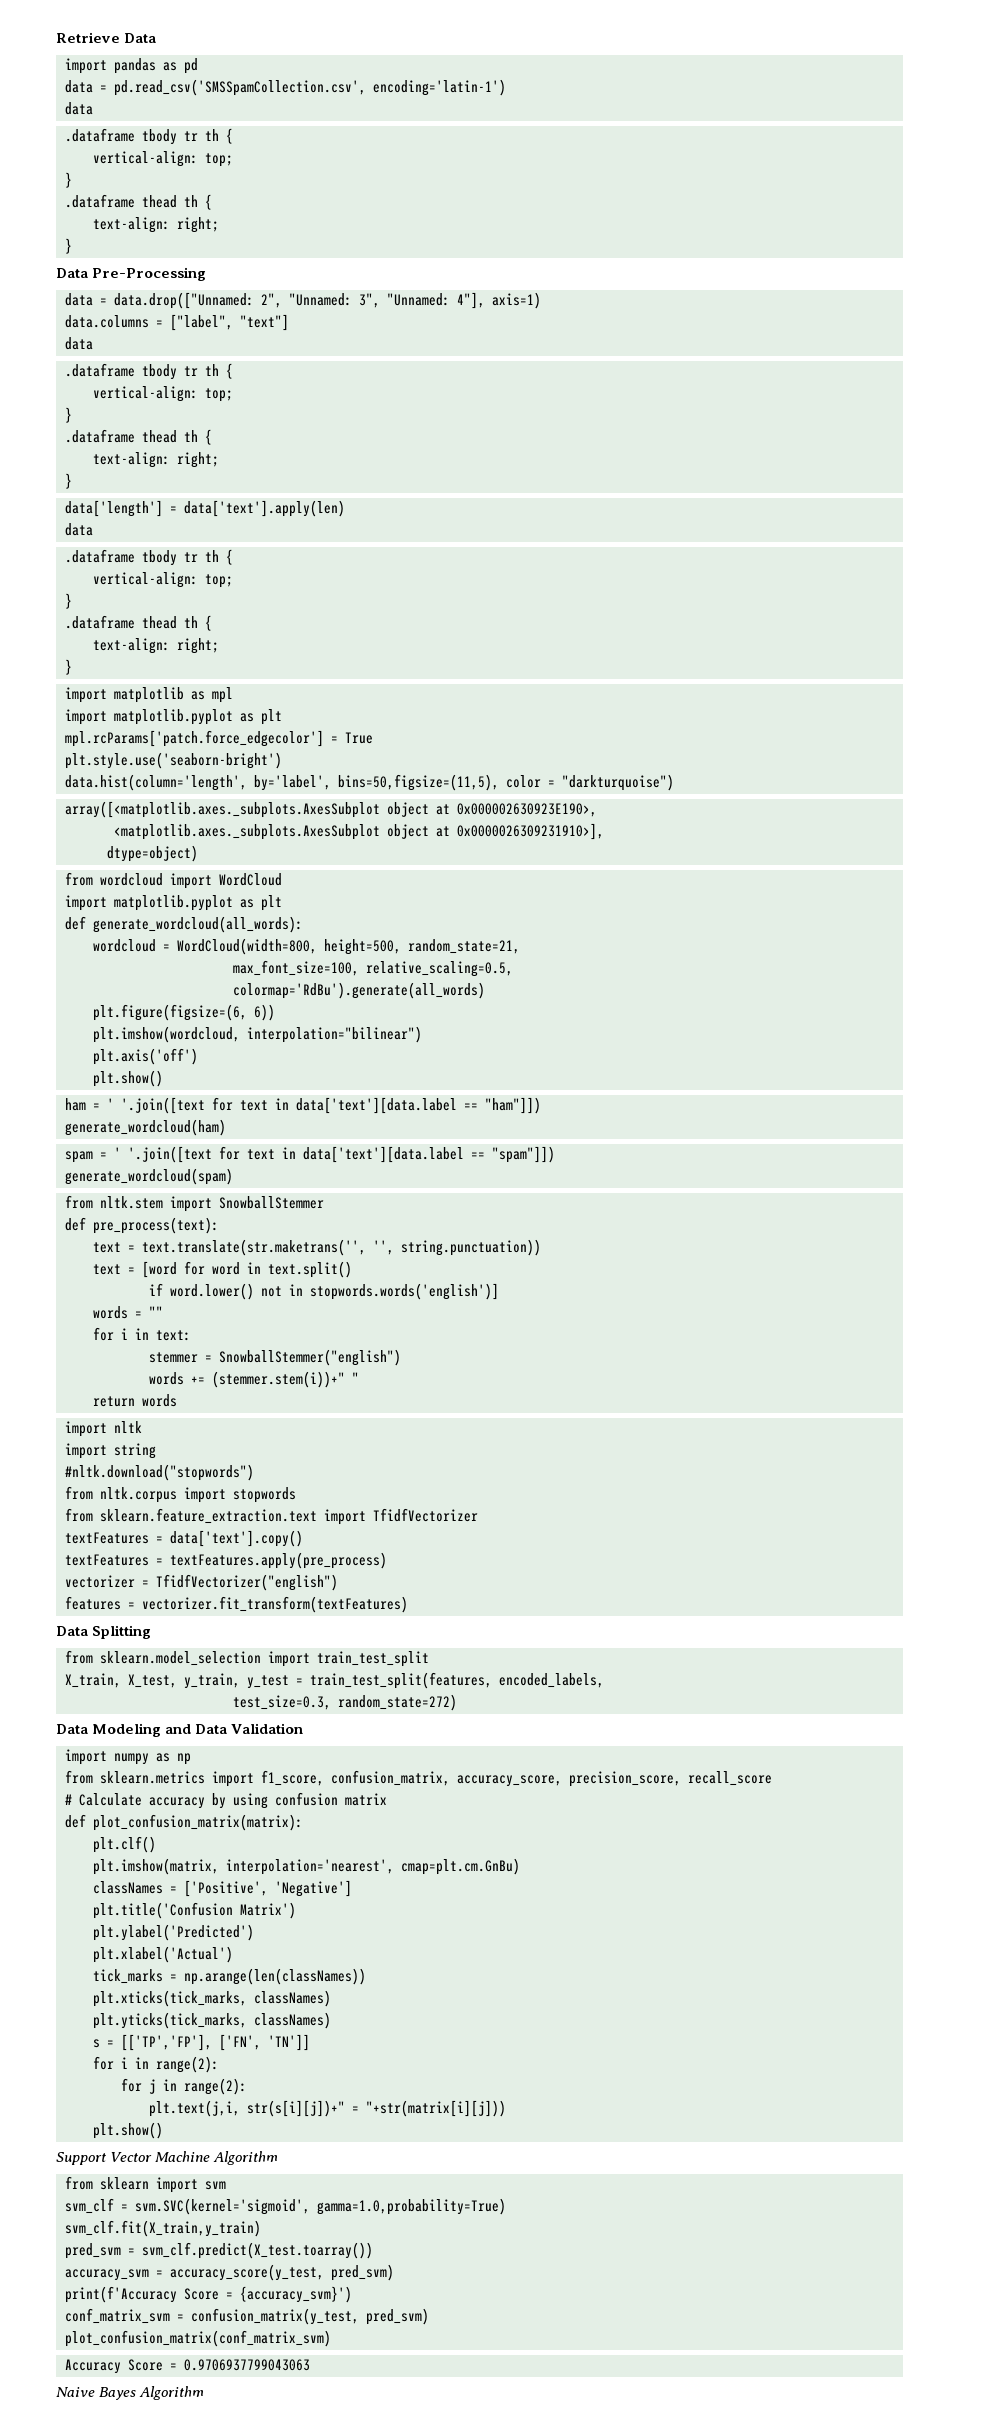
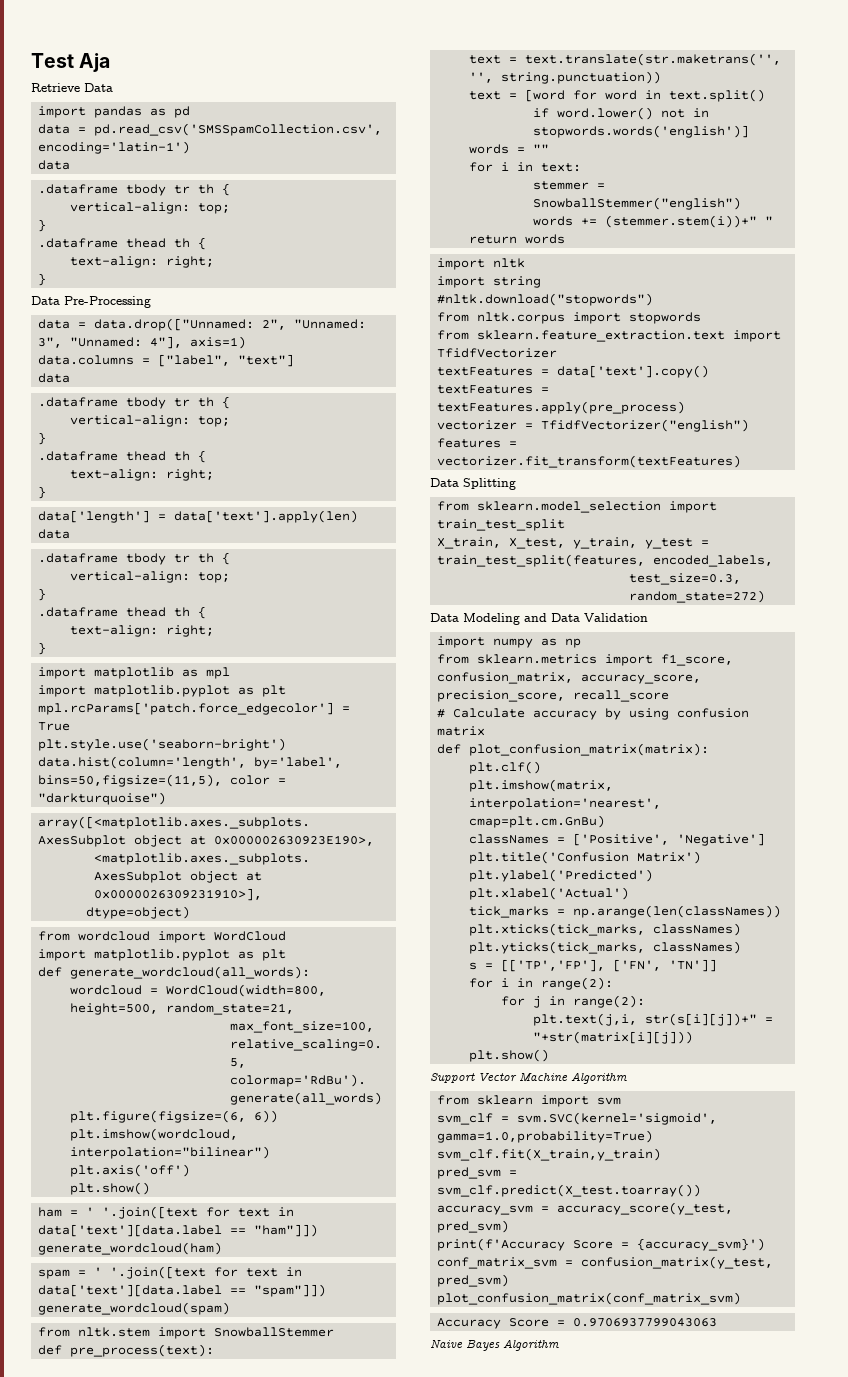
(56, 37) none -> [31,53,111,72] Test Aja //

